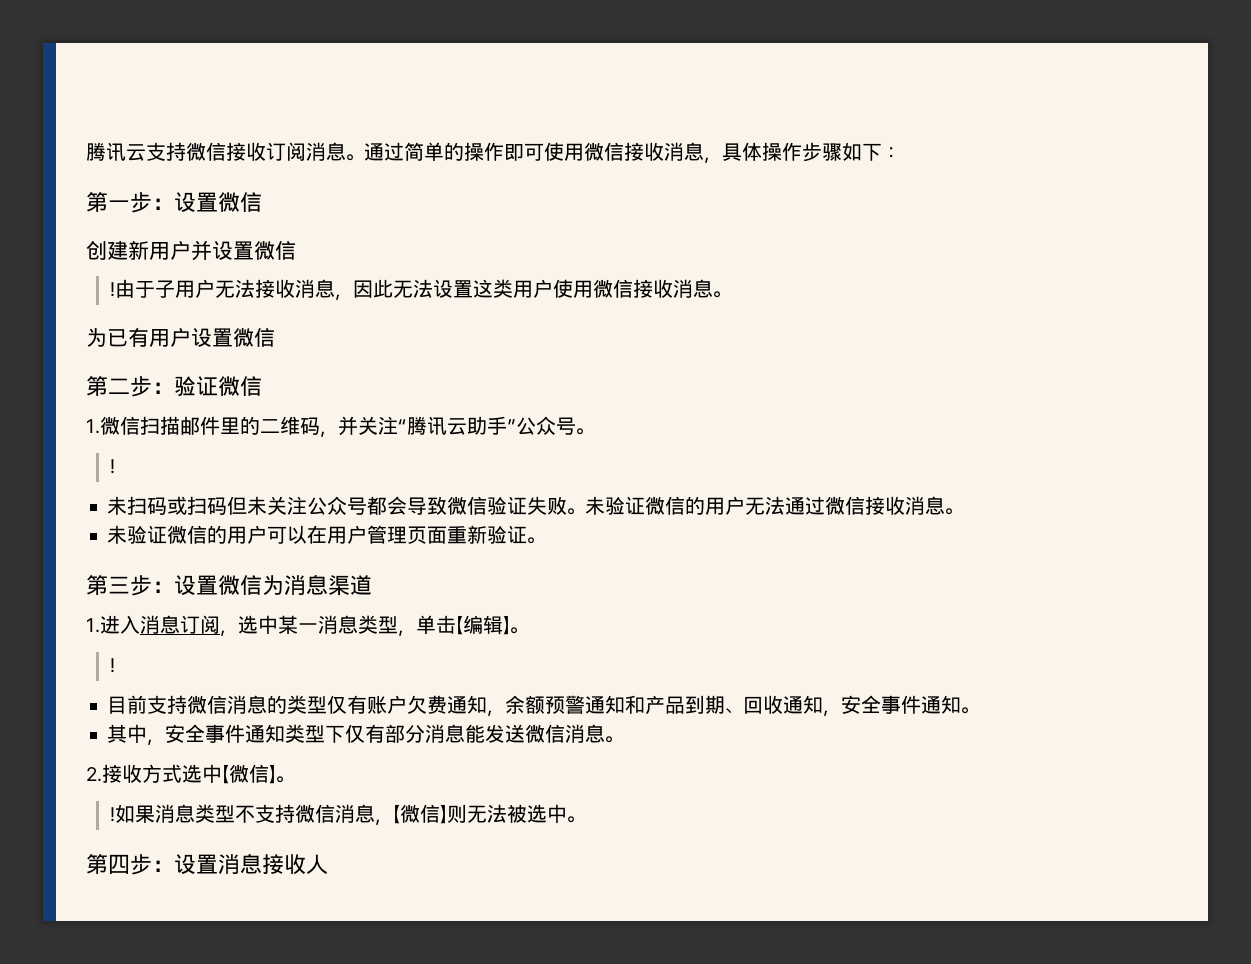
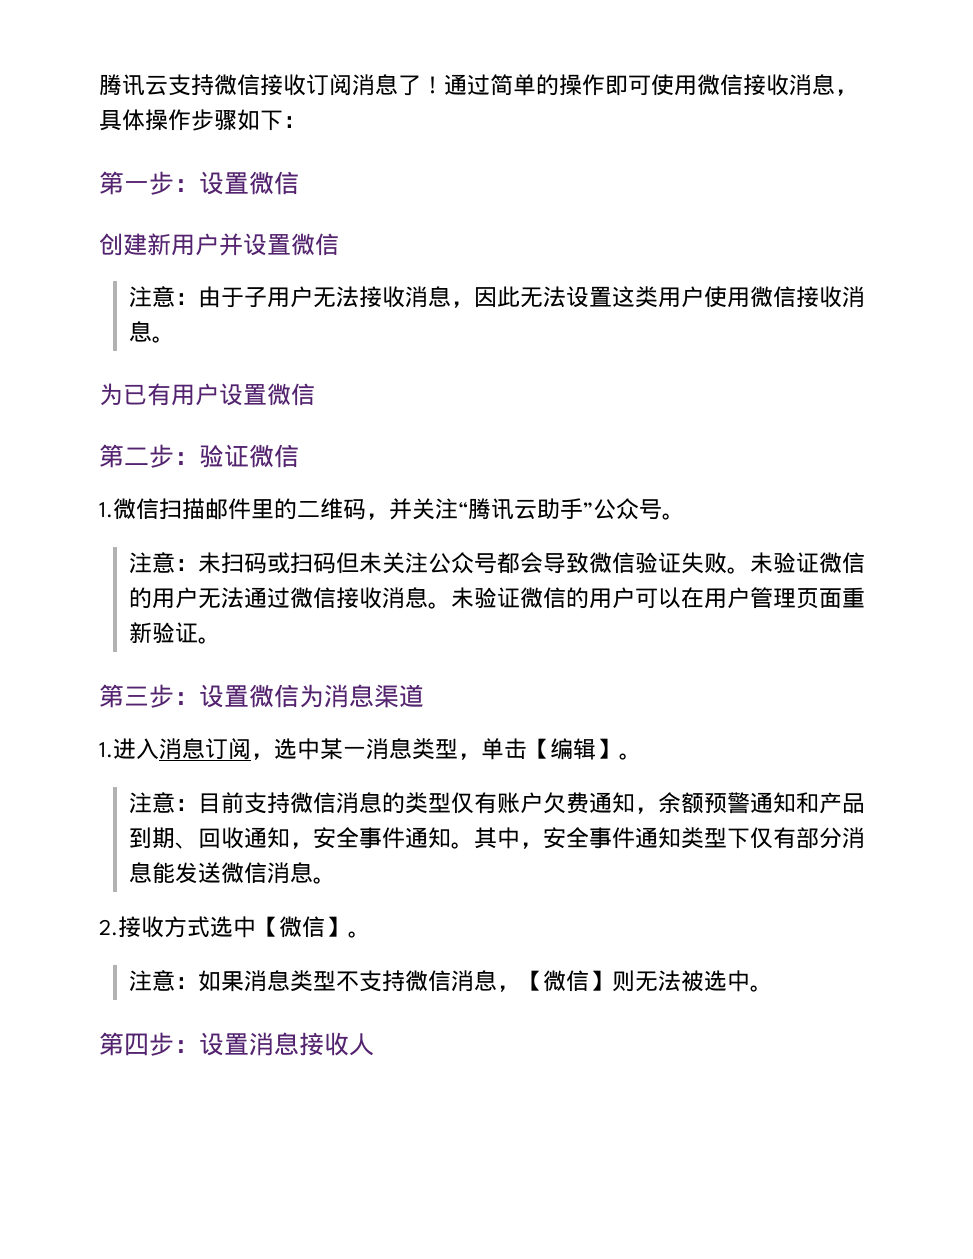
[346,154,364,161] 。 -> [398,75,444,96] 了！
[110,282,116,297] ! -> [129,286,199,308] 注意：
[110,459,116,474] ! // -> [129,552,199,574] 注意：
(964, 511) // -> (452, 605) none
[110,658,116,673] ! // -> [129,792,199,814] 注意：
(980, 710) // -> (475, 845) none
[110,807,116,822] ! -> [129,970,199,992] 注意：

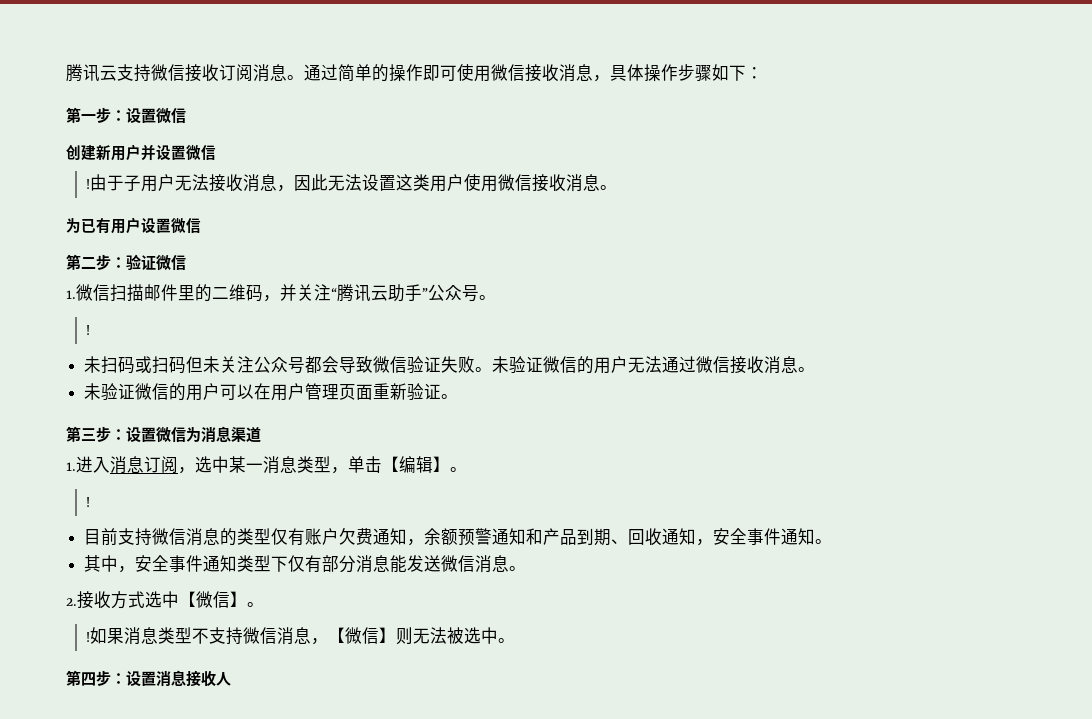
[398,75,444,96] 了！ -> [287,75,304,80] 。
[129,286,199,308] 注意： -> [86,179,91,189] !
[129,552,199,574] 注意： -> [86,325,91,335] ! //
(452, 605) none -> (816, 369) //
[129,792,199,814] 注意： -> [86,497,91,507] ! //
(475, 845) none -> (833, 541) //
[129,970,199,992] 注意： -> [86,632,91,642] !

